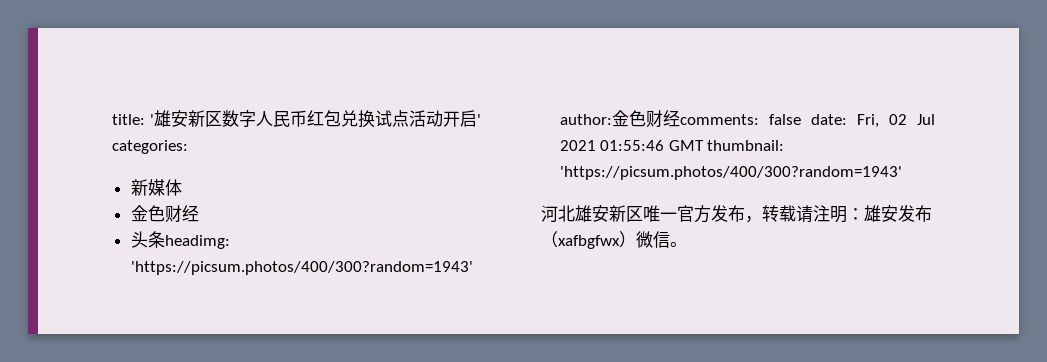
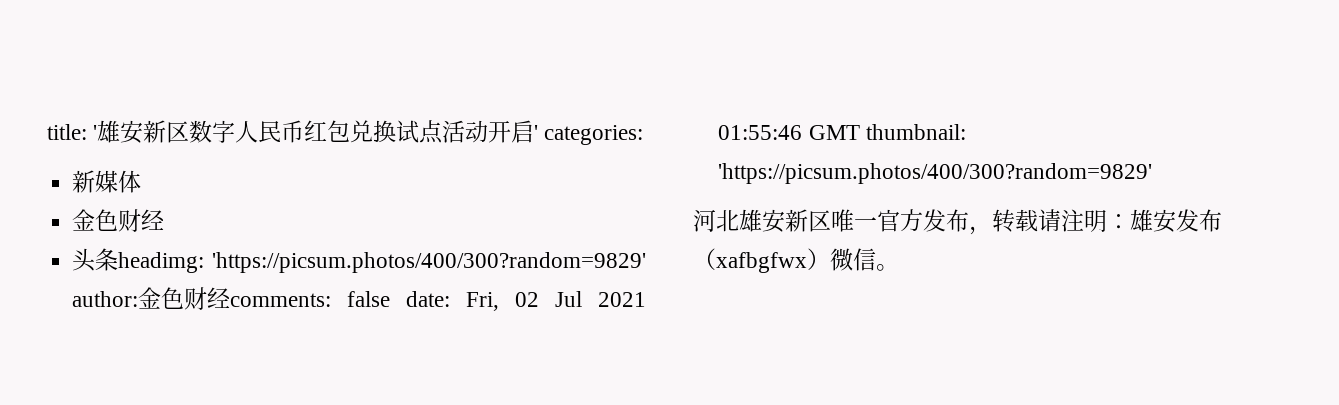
[130,261,473,275] 'https://picsum.photos/400/300?random=1943' -> [212,252,646,273] 'https://picsum.photos/400/300?random=9829'
[559,166,902,180] 'https://picsum.photos/400/300?random=1943' -> [718,163,1153,184] 'https://picsum.photos/400/300?random=9829'

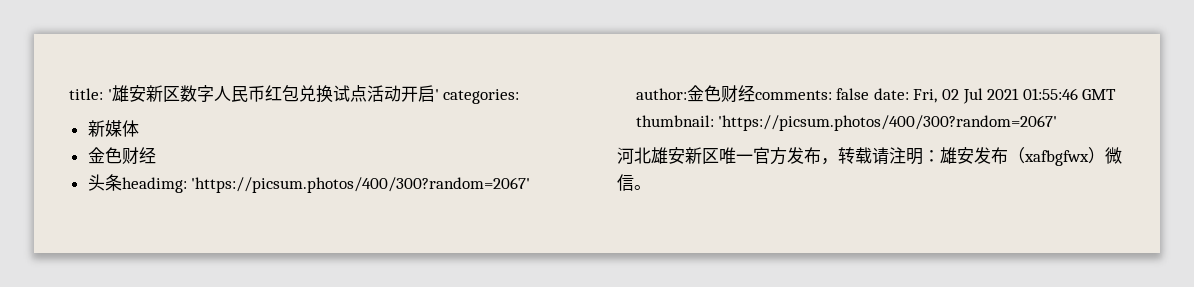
[212,252,646,273] 'https://picsum.photos/400/300?random=9829' -> [191,177,531,193] 'https://picsum.photos/400/300?random=2067'
[718,163,1153,184] 'https://picsum.photos/400/300?random=9829' -> [718,115,1058,131] 'https://picsum.photos/400/300?random=2067'

